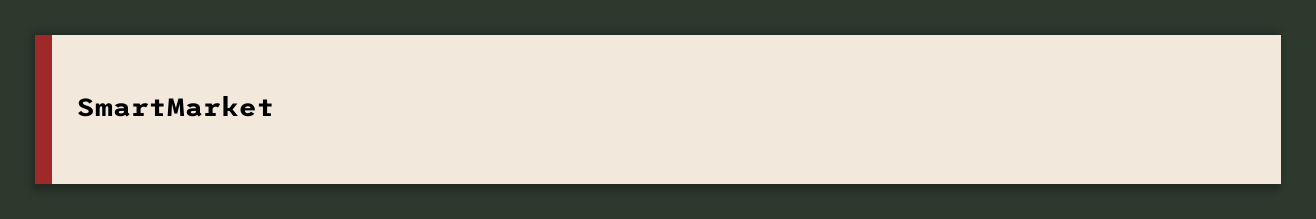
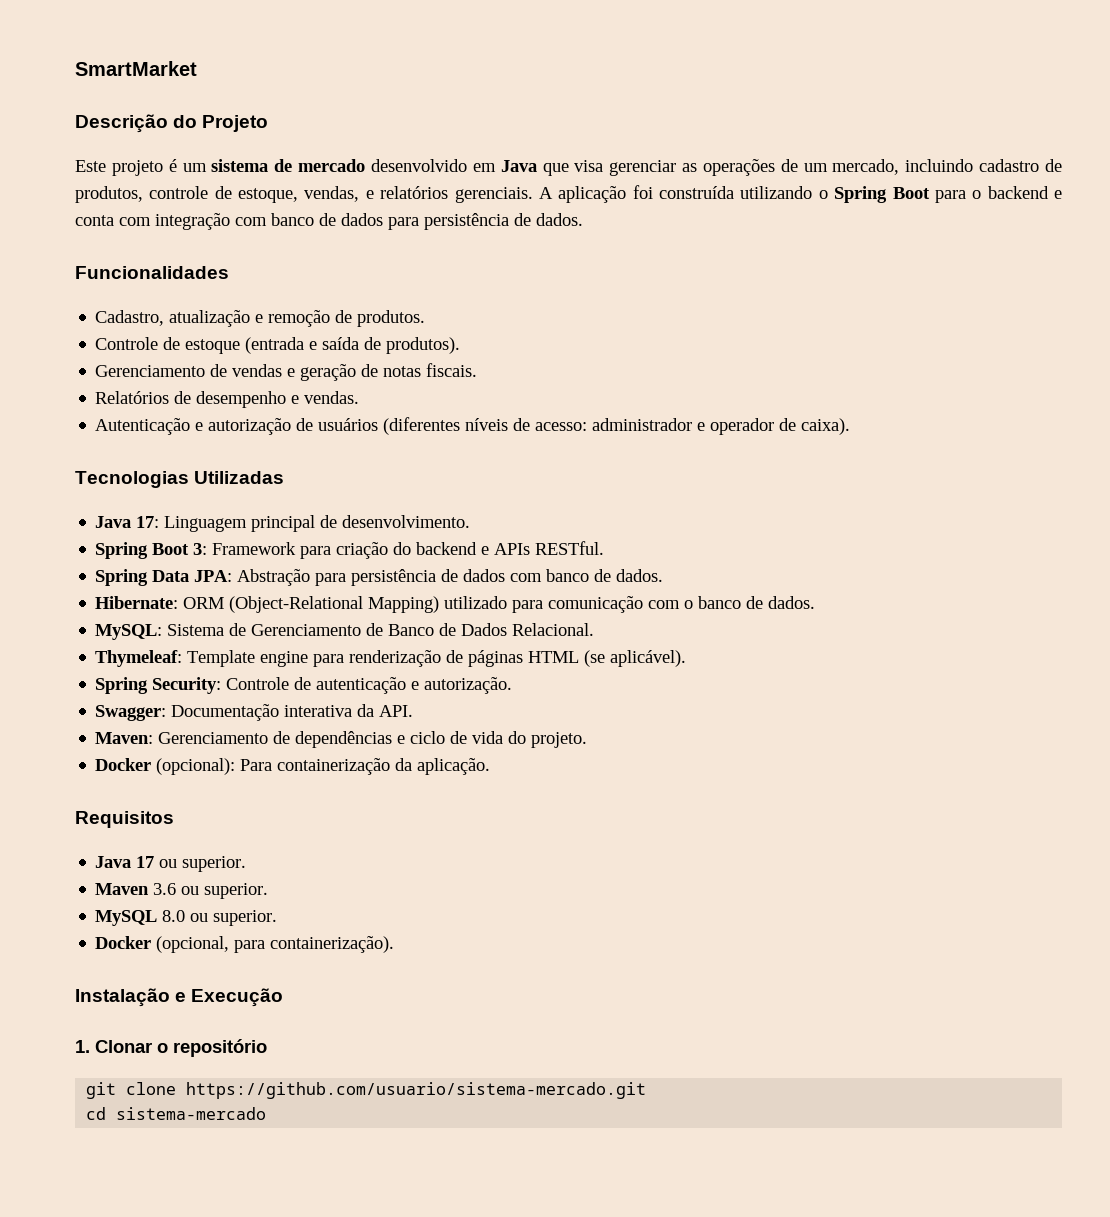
(275, 106) none -> [75,114,269,133] [75,159,1063,176] [75,185,1062,203] [75,213,583,230] [75,266,229,279] [95,310,426,327] [95,337,461,354] [95,363,478,381] [95,391,360,408] [95,417,851,435] [75,471,285,488] [95,515,471,532] [95,541,605,559] [95,569,664,586] [95,596,816,613] [95,623,595,640] [95,650,687,667] [95,677,513,694] [95,704,414,721] [95,731,588,748] [95,758,491,775] [75,811,174,828] [95,856,247,872] [95,883,269,899] [95,910,278,926] [95,936,395,953] [75,988,284,1007] [75,1039,267,1057] [86,1082,647,1099] [86,1107,267,1120] // Descrição do Projeto // Este projeto é um sistema de mercado desenvolvido em Java que visa gerenciar as operações de um mercado, incluindo cadastro de produtos, controle de estoque, vendas, e relatórios gerenciais. A aplicação foi construída utilizando o Spring Boot para o backend e conta com integração com banco de dados para persistência de dados. // Funcionalidades // Cadastro, atualização e remoção de produtos. // Controle de estoque (entrada e saída de produtos). // Gerenciamento de vendas e geração de notas fiscais. // Relatórios de desempenho e vendas. // Autenticação e autorização de usuários (diferentes níveis de acesso: administrador e operador de caixa). // Tecnologias Utilizadas // Java 17: Linguagem principal de desenvolvimento. // Spring Boot 3: Framework para criação do backend e APIs RESTful. // Spring Data JPA: Abstração para persistência de dados com banco de dados. // Hibernate: ORM (Object-Relational Mapping) utilizado para comunicação com o banco de dados. // MySQL: Sistema de Gerenciamento de Banco de Dados Relacional. // Thymeleaf: Template engine para renderização de páginas HTML (se aplicável). // Spring Security: Controle de autenticação e autorização. // Swagger: Documentação interativa da API. // Maven: Gerenciamento de dependências e ciclo de vida do projeto. // Docker (opcional): Para containerização da aplicação. // Requisitos // Java 17 ou superior. // Maven 3.6 ou superior. // MySQL 8.0 ou superior. // Docker (opcional, para containerização). // Instalação e Execução // 1. Clonar o repositório // git clone https://github.com/usuario/sistema-mercado.git // cd sistema-mercado

